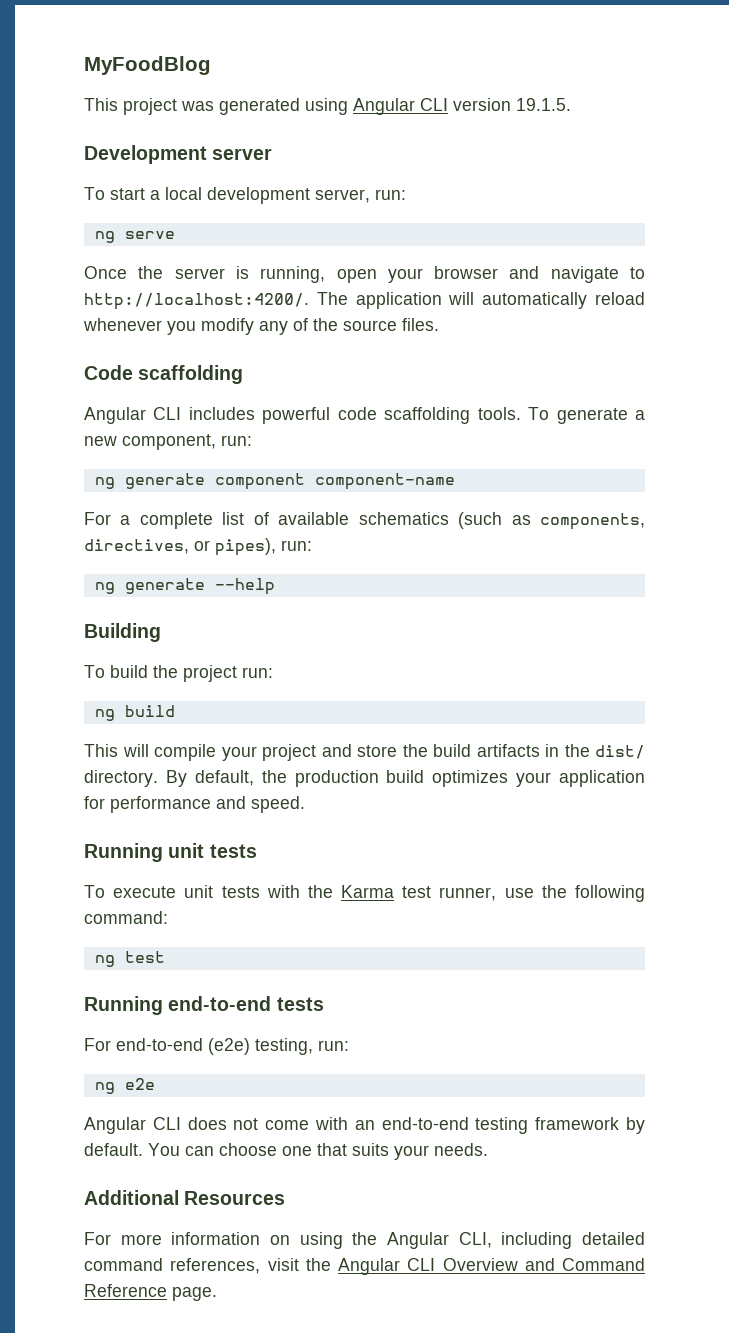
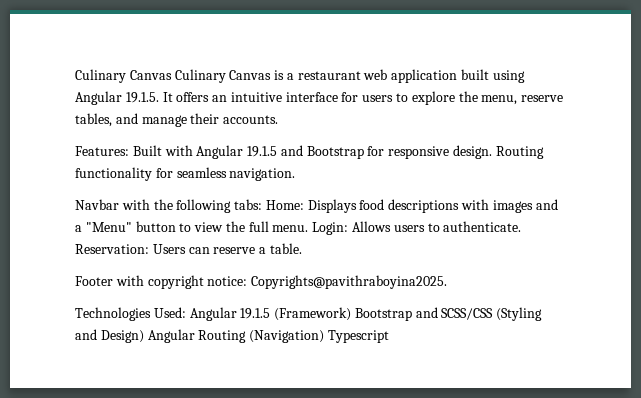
[84,56,211,75] [84,98,571,115] [84,145,273,164] [84,187,406,204] [94,231,175,243] [84,266,645,283] [84,292,645,310] [83,318,439,335] [84,365,244,384] [84,407,646,424] [84,434,252,450] [94,473,455,490] [84,512,646,530] [84,538,312,556] [94,578,275,595] [84,623,161,642] [84,665,273,682] [94,705,175,721] [84,744,645,761] [84,770,645,787] [84,796,305,813] [84,843,257,862] [84,885,645,902] [84,911,168,924] [94,951,165,967] [84,996,324,1015] [84,1038,349,1055] [94,1078,155,1094] [84,1117,645,1134] [84,1143,488,1160] [84,1190,286,1205] [84,1232,645,1249] [84,1258,645,1275] [84,1284,217,1301] MyFoodBlog // This project was generated using Angular CLI version 19.1.5. // Development server // To start a local development server, run: // ng serve // Once the server is running, open your browser and navigate to http://localhost:4200/. The application will automatically reload whenever you modify any of the source files. // Code scaffolding // Angular CLI includes powerful code scaffolding tools. To generate a new component, run: // ng generate component component-name // For a complete list of available schematics (such as components, directives, or pipes), run: // ng generate --help // Building // To build the project run: // ng build // This will compile your project and store the build artifacts in the dist/ directory. By default, the production build optimizes your application for performance and speed. // Running unit tests // To execute unit tests with the Karma test runner, use the following command: // ng test // Running end-to-end tests // For end-to-end (e2e) testing, run: // ng e2e // Angular CLI does not come with an end-to-end testing framework by default. You can choose one that suits your needs. // Additional Resources // For more information on using the Angular CLI, including detailed command references, visit the Angular CLI Overview and Command Reference page. -> [75,69,525,83] [75,91,564,105] [75,113,279,127] [75,145,544,159] [75,167,296,181] [75,199,558,213] [75,221,522,235] [75,243,302,254] [75,275,448,289] [75,307,543,321] [75,329,389,343] Culinary Canvas Culinary Canvas is a restaurant web application built using Angular 19.1.5. It offers an intuitive interface for users to explore the menu, reserve tables, and manage their accounts. // Features: Built with Angular 19.1.5 and Bootstrap for responsive design. Routing functionality for seamless navigation. // Navbar with the following tabs: Home: Displays food descriptions with images and a "Menu" button to view the full menu. Login: Allows users to authenticate. Reservation: Users can reserve a table. // Footer with copyright notice: Copyrights@pavithraboyina2025. // Technologies Used: Angular 19.1.5 (Framework) Bootstrap and SCSS/CSS (Styling and Design) Angular Routing (Navigation) Typescript

